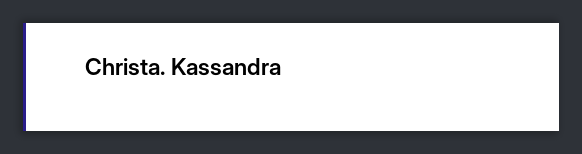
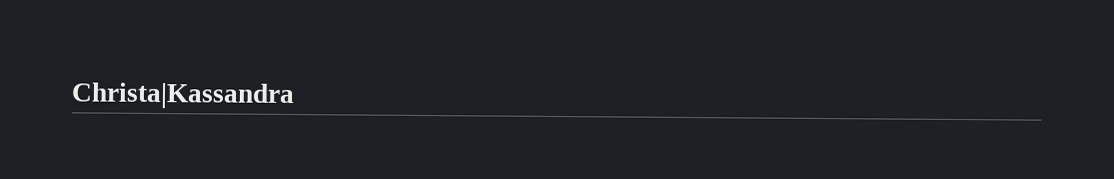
[85,58,282,76] Christa. Kassandra -> [71,82,295,110] Christa|Kassandra

